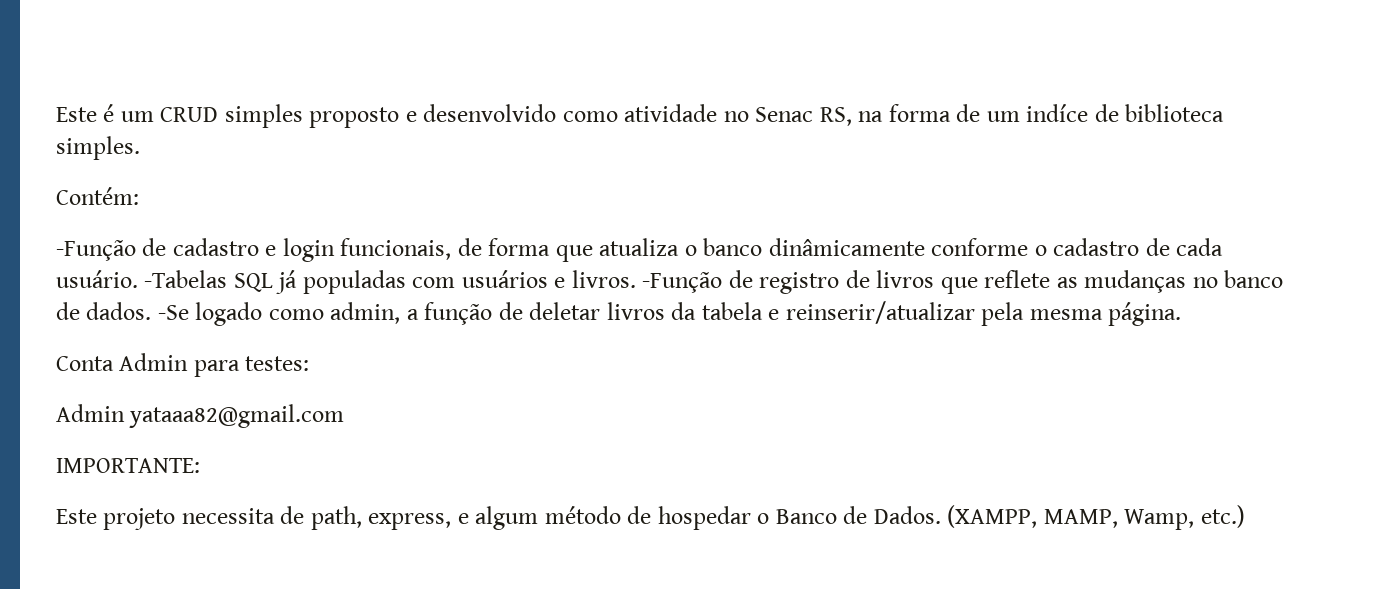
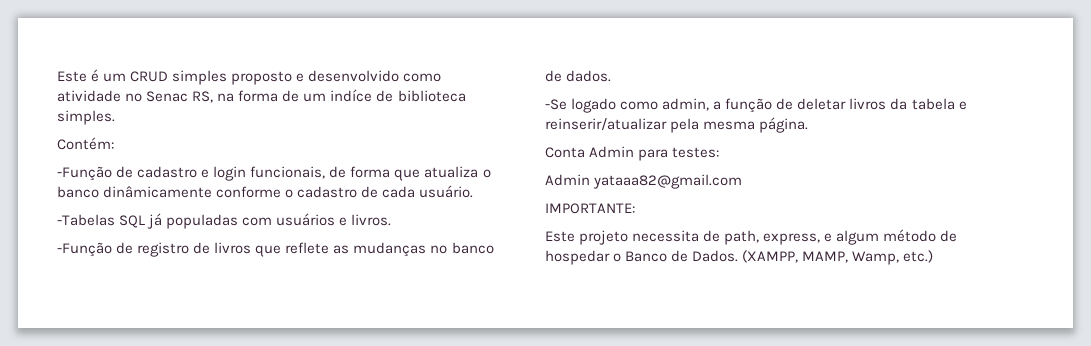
(138, 279) none -> (474, 191) //
(636, 279) none -> (392, 220) //
(152, 311) none -> (612, 76) //

